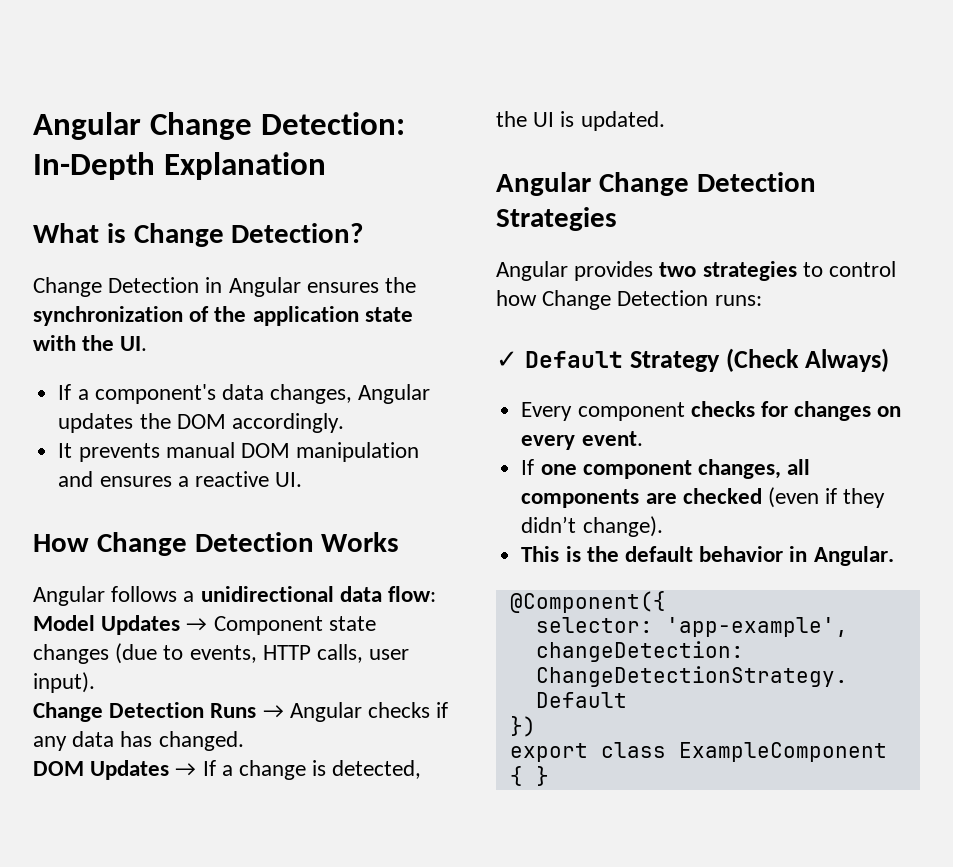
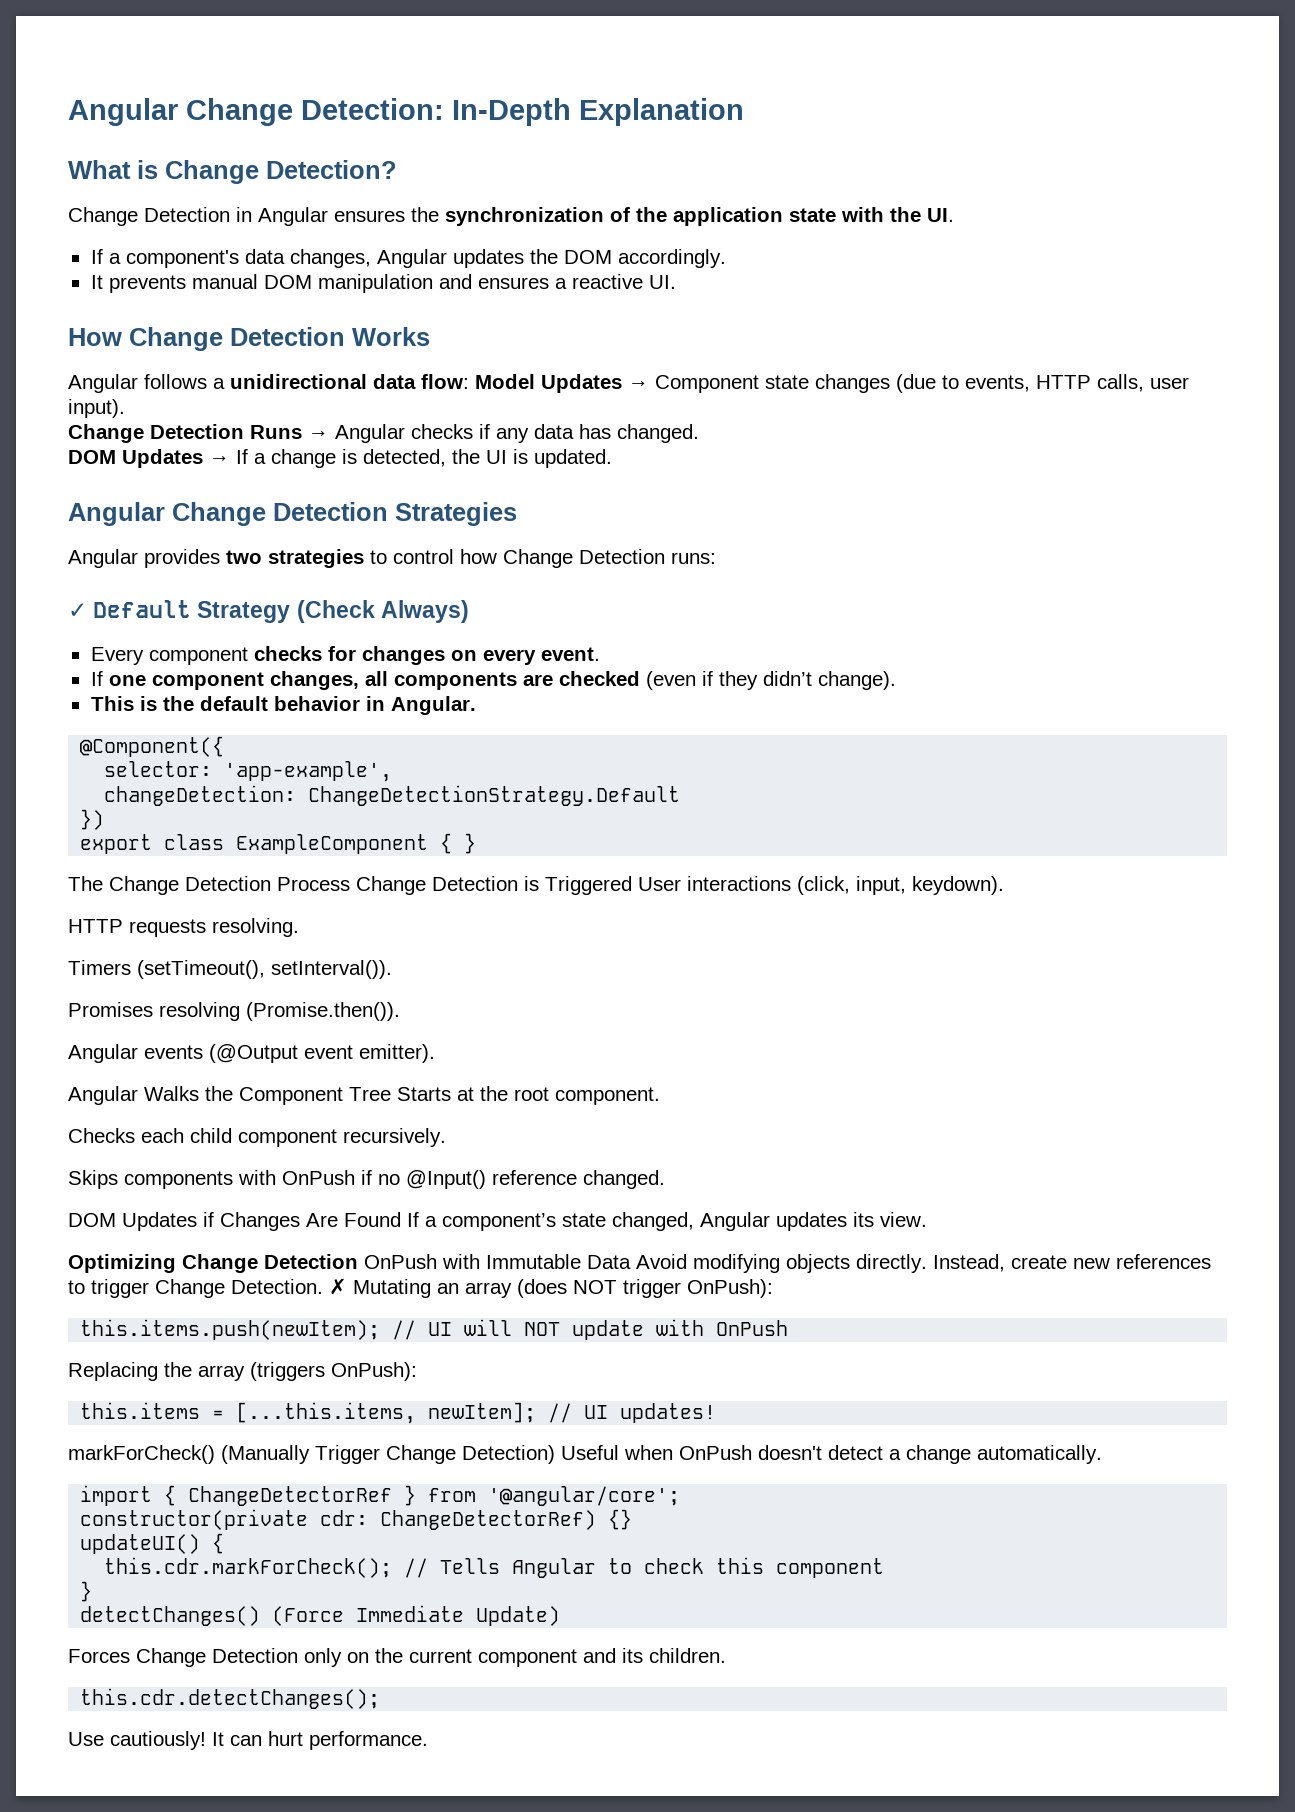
(549, 776) none -> [68,876,1004,895] [68,918,299,937] [68,960,392,979] [68,1002,400,1021] [68,1044,435,1063] [68,1086,660,1105] [68,1128,446,1147] [68,1170,665,1189] [68,1212,927,1231] [68,1254,1211,1273] [68,1278,773,1298] [80,1319,789,1340] [68,1362,417,1381] [80,1402,717,1424] [68,1445,1102,1464] [80,1485,681,1506] [80,1509,633,1530] [80,1533,225,1554] [104,1557,885,1578] [80,1581,93,1602] [80,1605,561,1626] [68,1648,726,1667] [80,1688,381,1709] [68,1731,428,1750] // The Change Detection Process Change Detection is Triggered User interactions (click, input, keydown). // HTTP requests resolving. // Timers (setTimeout(), setInterval()). // Promises resolving (Promise.then()). // Angular events (@Output event emitter). // Angular Walks the Component Tree Starts at the root component. // Checks each child component recursively. // Skips components with OnPush if no @Input() reference changed. // DOM Updates if Changes Are Found If a component’s state changed, Angular updates its view. // Optimizing Change Detection OnPush with Immutable Data Avoid modifying objects directly. Instead, create new references to trigger Change Detection. ✗ Mutating an array (does NOT trigger OnPush): // this.items.push(newItem); // UI will NOT update with OnPush // Replacing the array (triggers OnPush): // this.items = [...this.items, newItem]; // UI updates! // markForCheck() (Manually Trigger Change Detection) Useful when OnPush doesn't detect a change automatically. // import { ChangeDetectorRef } from '@angular/core'; // constructor(private cdr: ChangeDetectorRef) {} // updateUI() { // this.cdr.markForCheck(); // Tells Angular to check this component // } // detectChanges() (Force Immediate Update) // Forces Change Detection only on the current component and its children. // this.cdr.detectChanges(); // Use cautiously! It can hurt performance.

